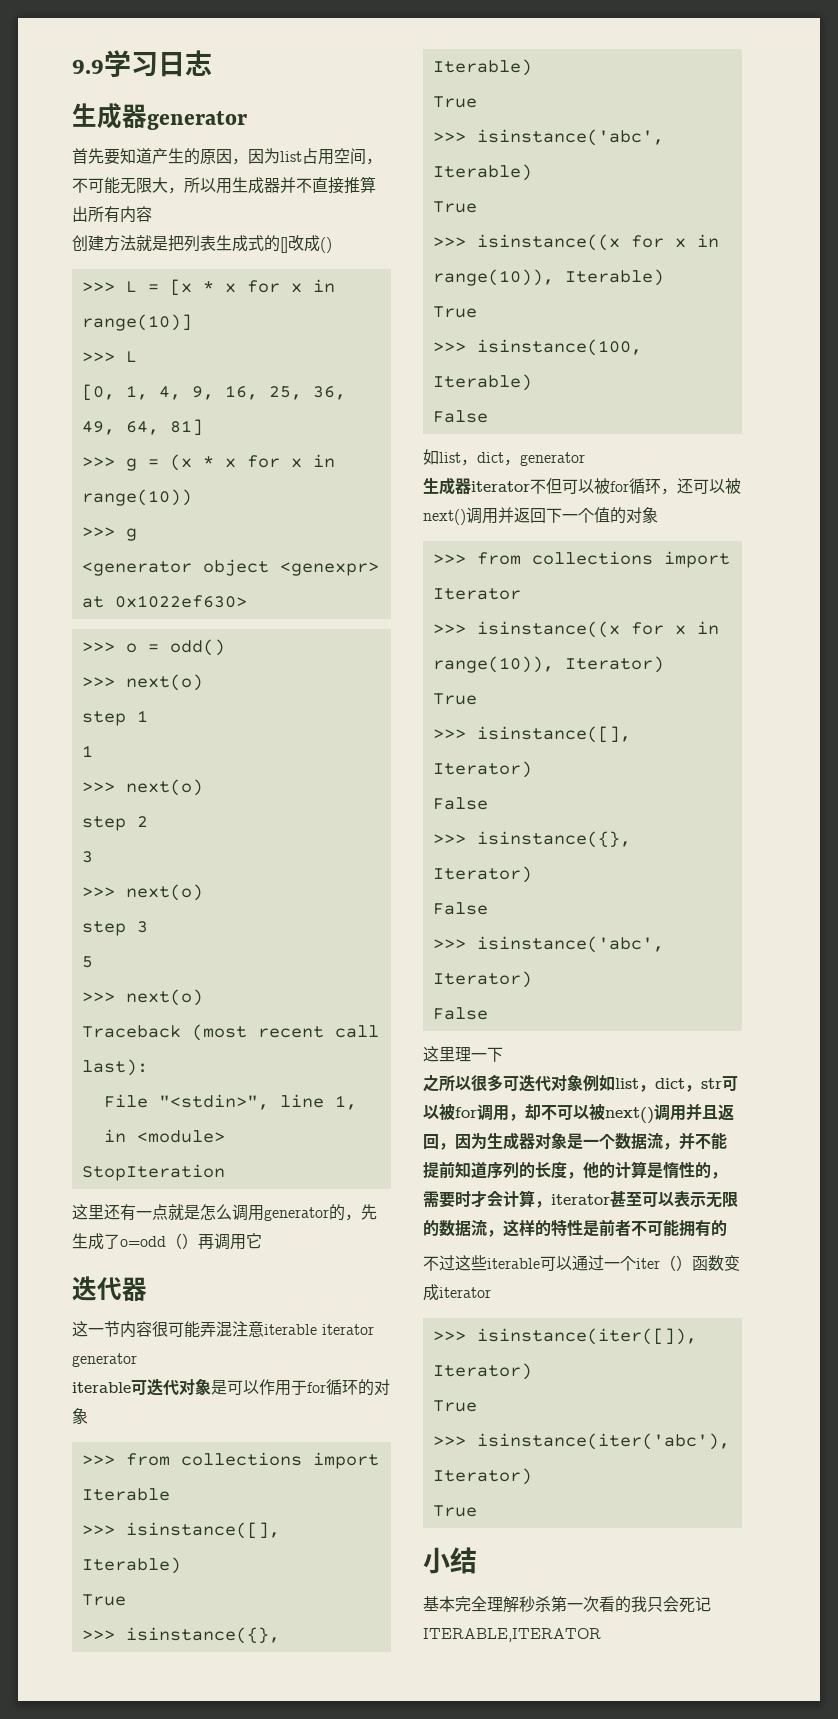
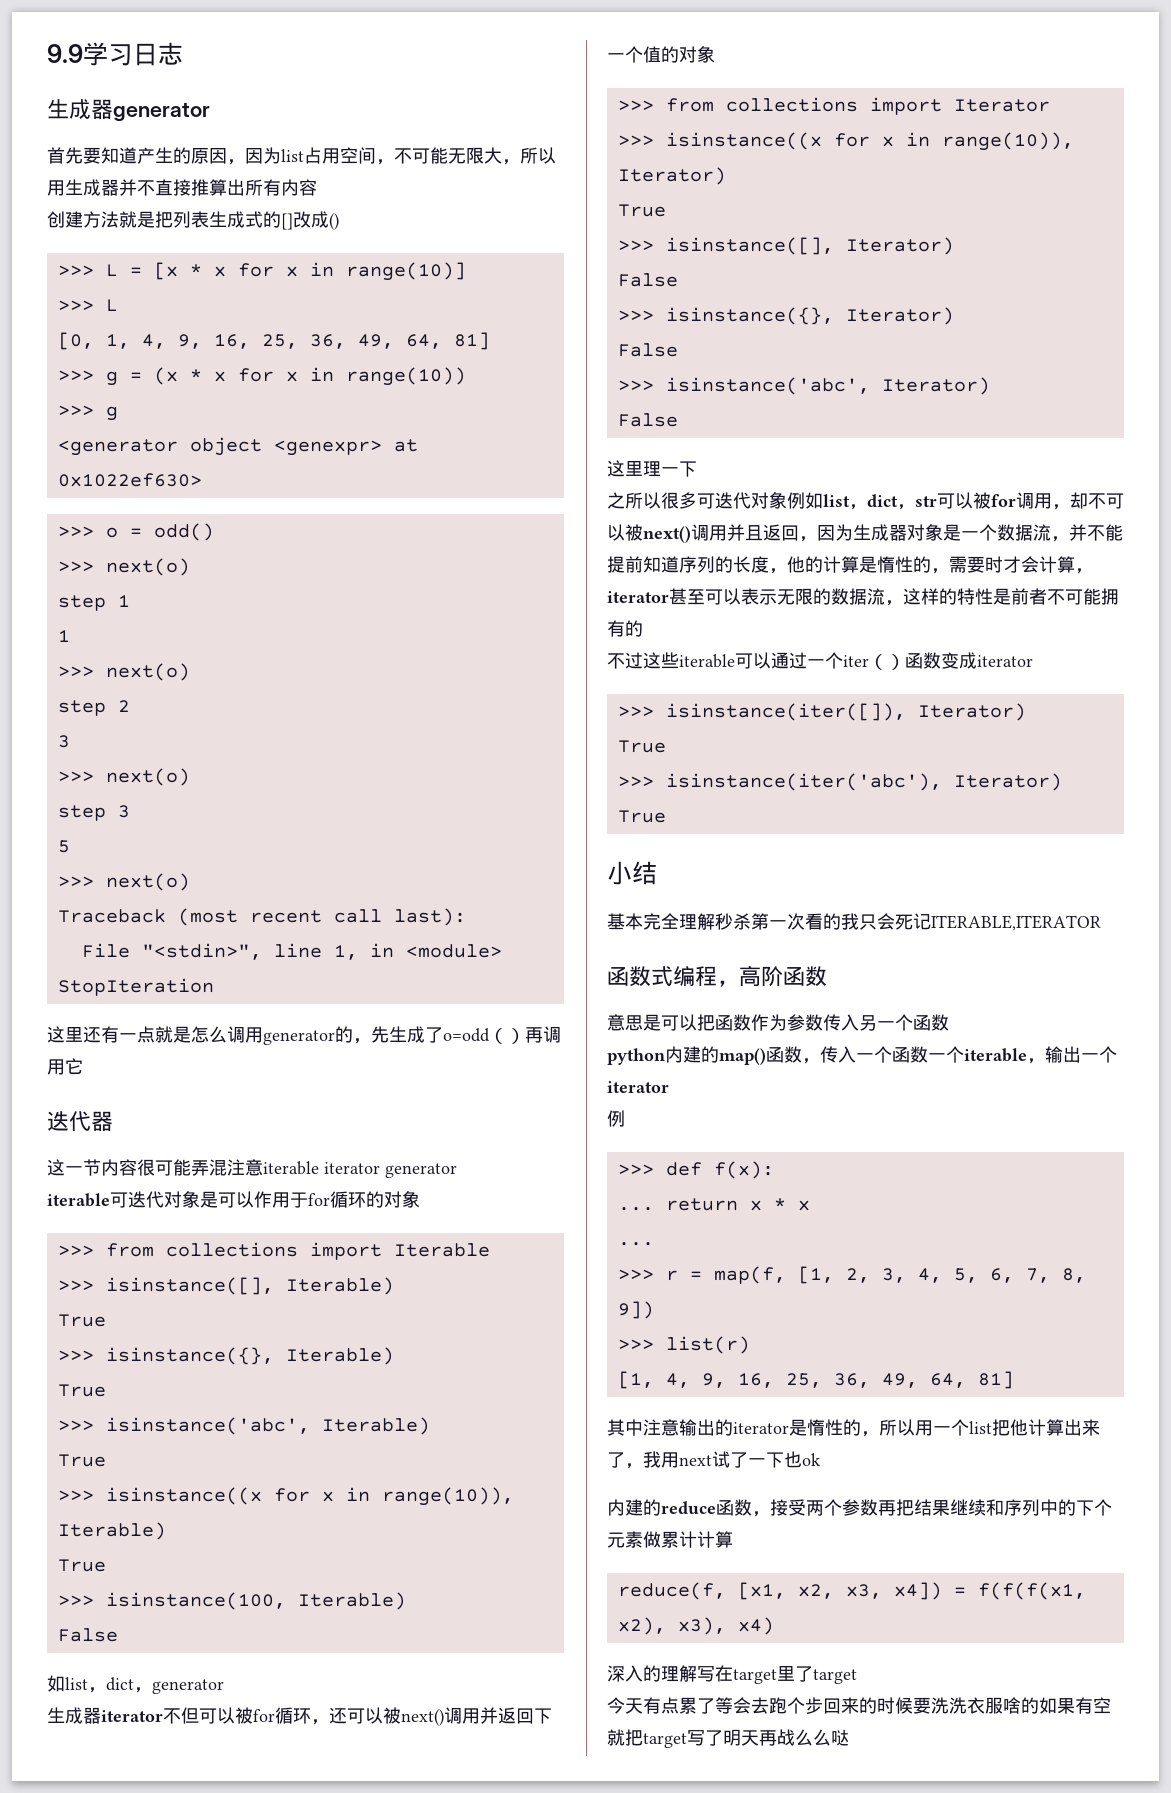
(601, 1635) none -> [607,966,827,987] [607,1014,949,1031] [607,1046,1117,1065] [607,1081,669,1093] [607,1110,625,1127] [617,1161,774,1179] [617,1198,810,1211] [617,1242,654,1246] [617,1266,1086,1284] [617,1301,654,1319] [617,1336,750,1354] [617,1371,1014,1389] [607,1419,1100,1437] [607,1451,821,1469] [607,1499,1112,1517] [607,1531,733,1548] [617,1582,1086,1600] [617,1617,774,1635] [607,1665,857,1684] [607,1697,1111,1714] [607,1729,849,1748] // 函数式编程，高阶函数 // 意思是可以把函数作为参数传入另一个函数 // python内建的map()函数，传入一个函数一个iterable，输出一个iterator // 例 // >>> def f(x): // ... return x * x // ... // >>> r = map(f, [1, 2, 3, 4, 5, 6, 7, 8, 9]) // >>> list(r) // [1, 4, 9, 16, 25, 36, 49, 64, 81] // 其中注意输出的iterator是惰性的，所以用一个list把他计算出来了，我用next试了一下也ok // 内建的reduce函数，接受两个参数再把结果继续和序列中的下个元素做累计计算 // reduce(f, [x1, x2, x3, x4]) = f(f(f(x1, x2), x3), x4) // 深入的理解写在target里了target // 今天有点累了等会去跑个步回来的时候要洗洗衣服啥的如果有空就把target写了明天再战么么哒

